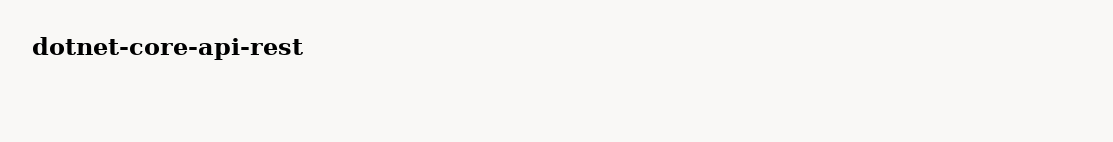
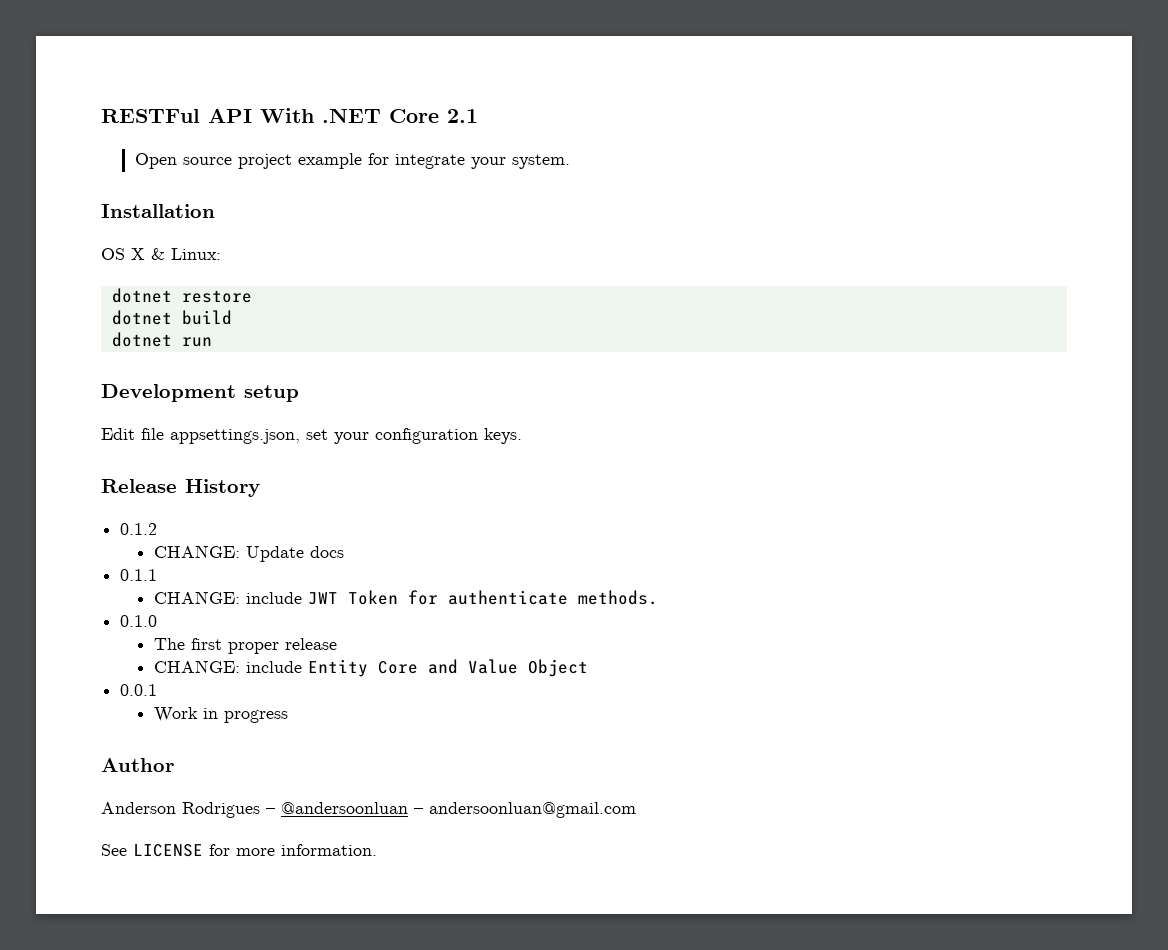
[32,37,303,60] dotnet-core-api-rest -> [101,108,478,123] [134,153,570,169] [101,204,215,218] [101,248,221,260] [111,288,252,303] [111,310,232,325] [111,332,212,347] [101,384,299,402] [101,428,522,444] [101,479,260,497] [120,523,158,535] [153,545,344,562] [120,569,158,581] [153,590,658,605] [120,615,158,627] [153,638,337,654] [153,659,588,677] [120,684,158,696] [153,707,288,723] [101,758,174,772] [101,802,636,818] [101,844,377,857] RESTFul API With .NET Core 2.1 // Open source project example for integrate your system. // Installation // OS X & Linux: // dotnet restore // dotnet build // dotnet run // Development setup // Edit file appsettings.json, set your configuration keys. // Release History // 0.1.2 // CHANGE: Update docs // 0.1.1 // CHANGE: include JWT Token for authenticate methods. // 0.1.0 // The first proper release // CHANGE: include Entity Core and Value Object // 0.0.1 // Work in progress // Author // Anderson Rodrigues – @andersoonluan – andersoonluan@gmail.com // See LICENSE for more information.

